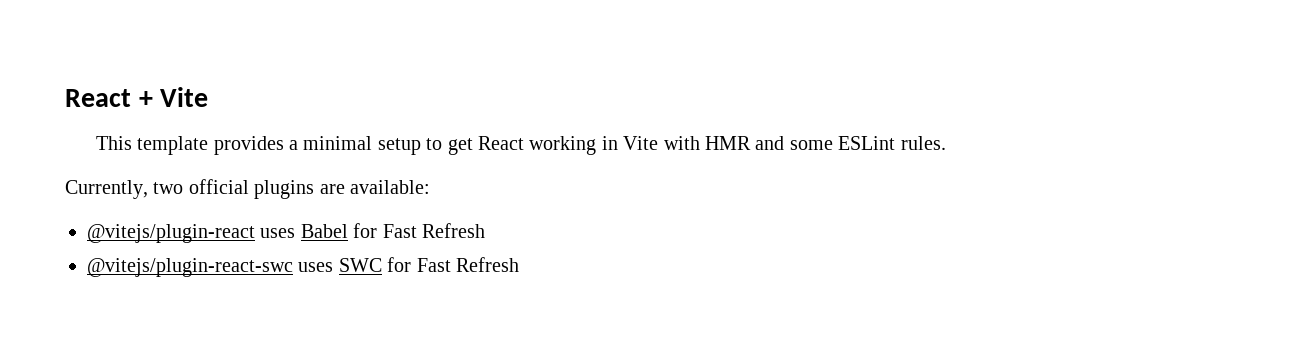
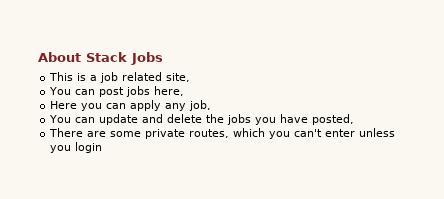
[65,87,209,107] [95,136,946,155] [65,179,430,199] [87,223,485,243] [87,257,519,277] React + Vite // This template provides a minimal setup to get React working in Vite with HMR and some ESLint rules. // Currently, two official plugins are available: // @vitejs/plugin-react uses Babel for Fast Refresh // @vitejs/plugin-react-swc uses SWC for Fast Refresh -> [38,52,163,65] [49,72,191,83] [49,86,185,97] [50,100,212,111] [49,114,355,125] [49,128,396,139] [50,142,103,153] About Stack Jobs // This is a job related site, // You can post jobs here, // Here you can apply any job, // You can update and delete the jobs you have posted, // There are some private routes, which you can't enter unless you login

